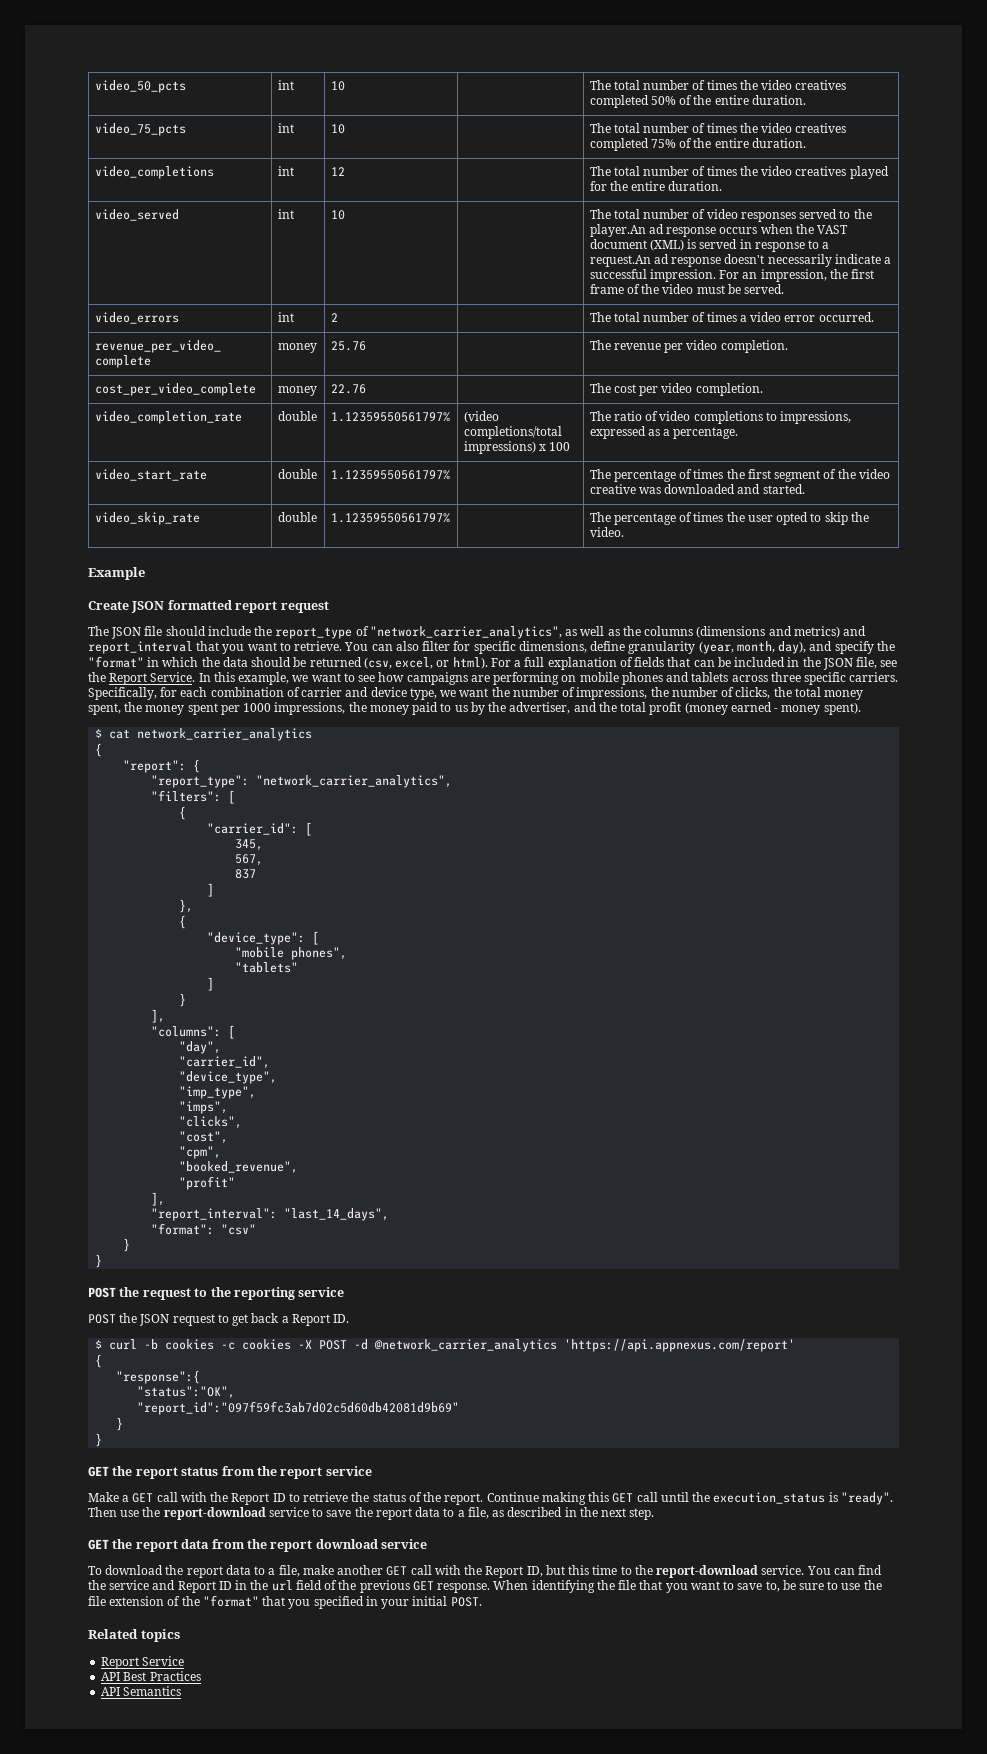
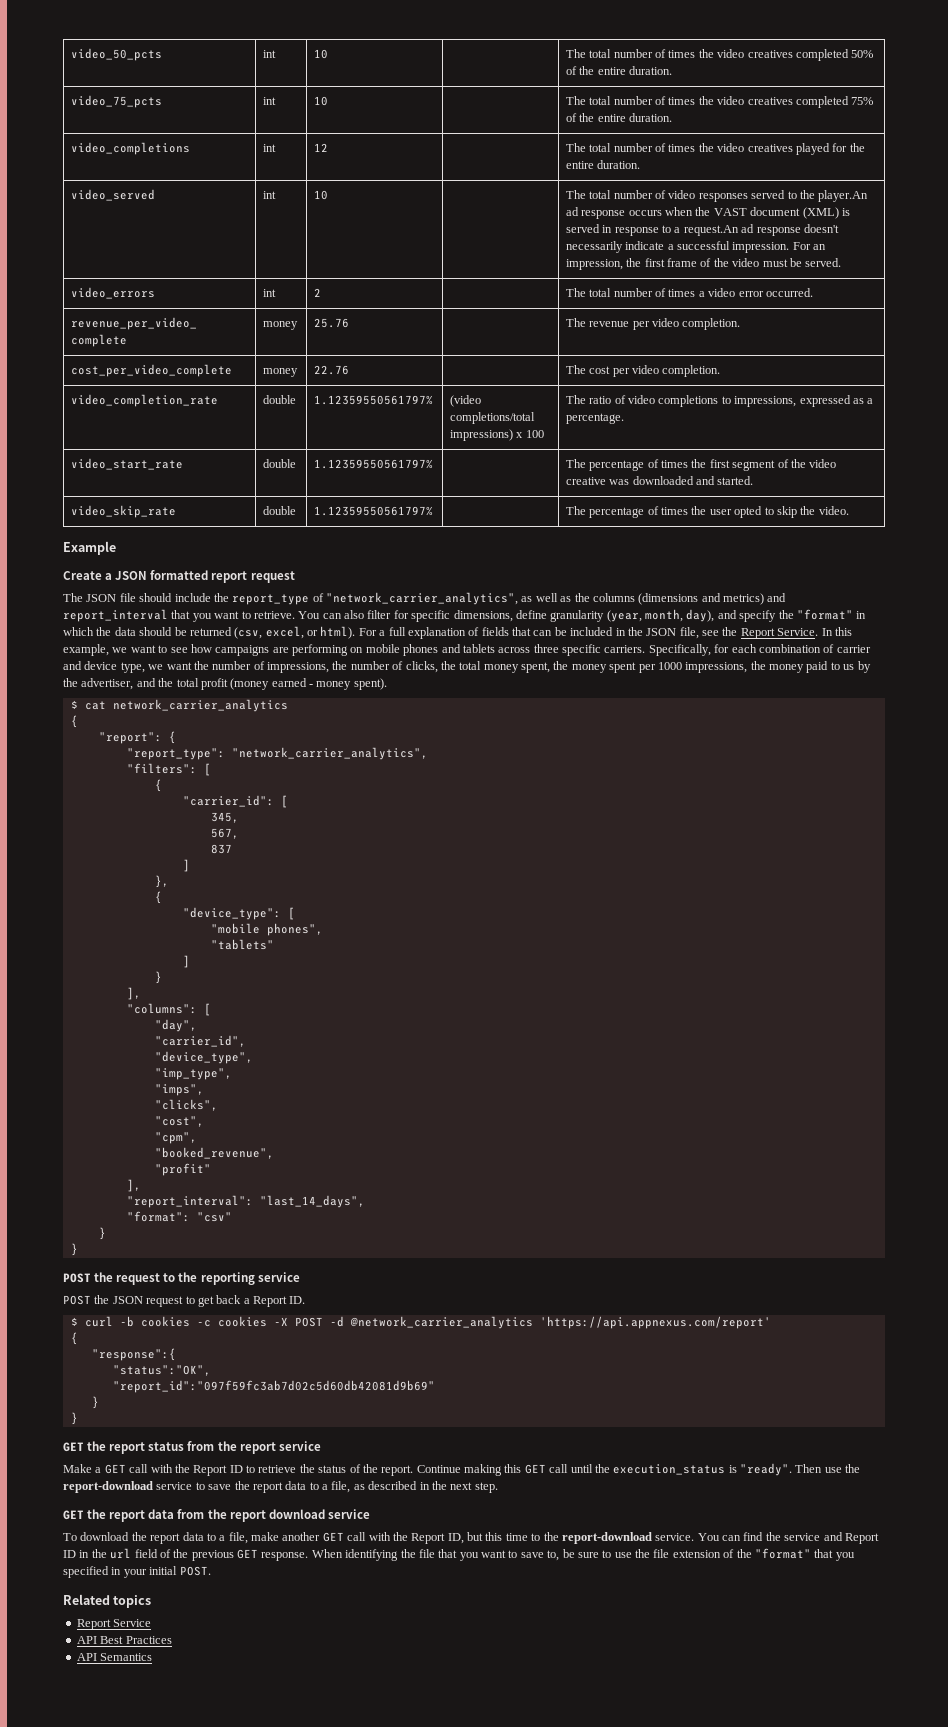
(129, 605) none -> [105,573,113,580] a

